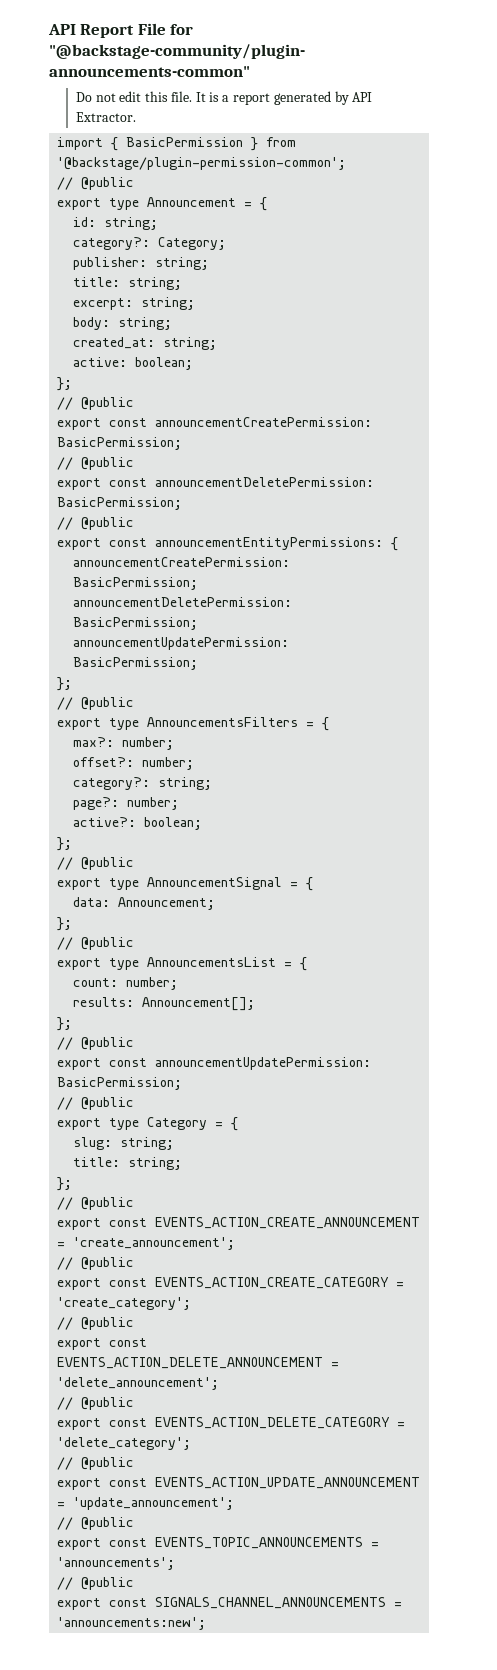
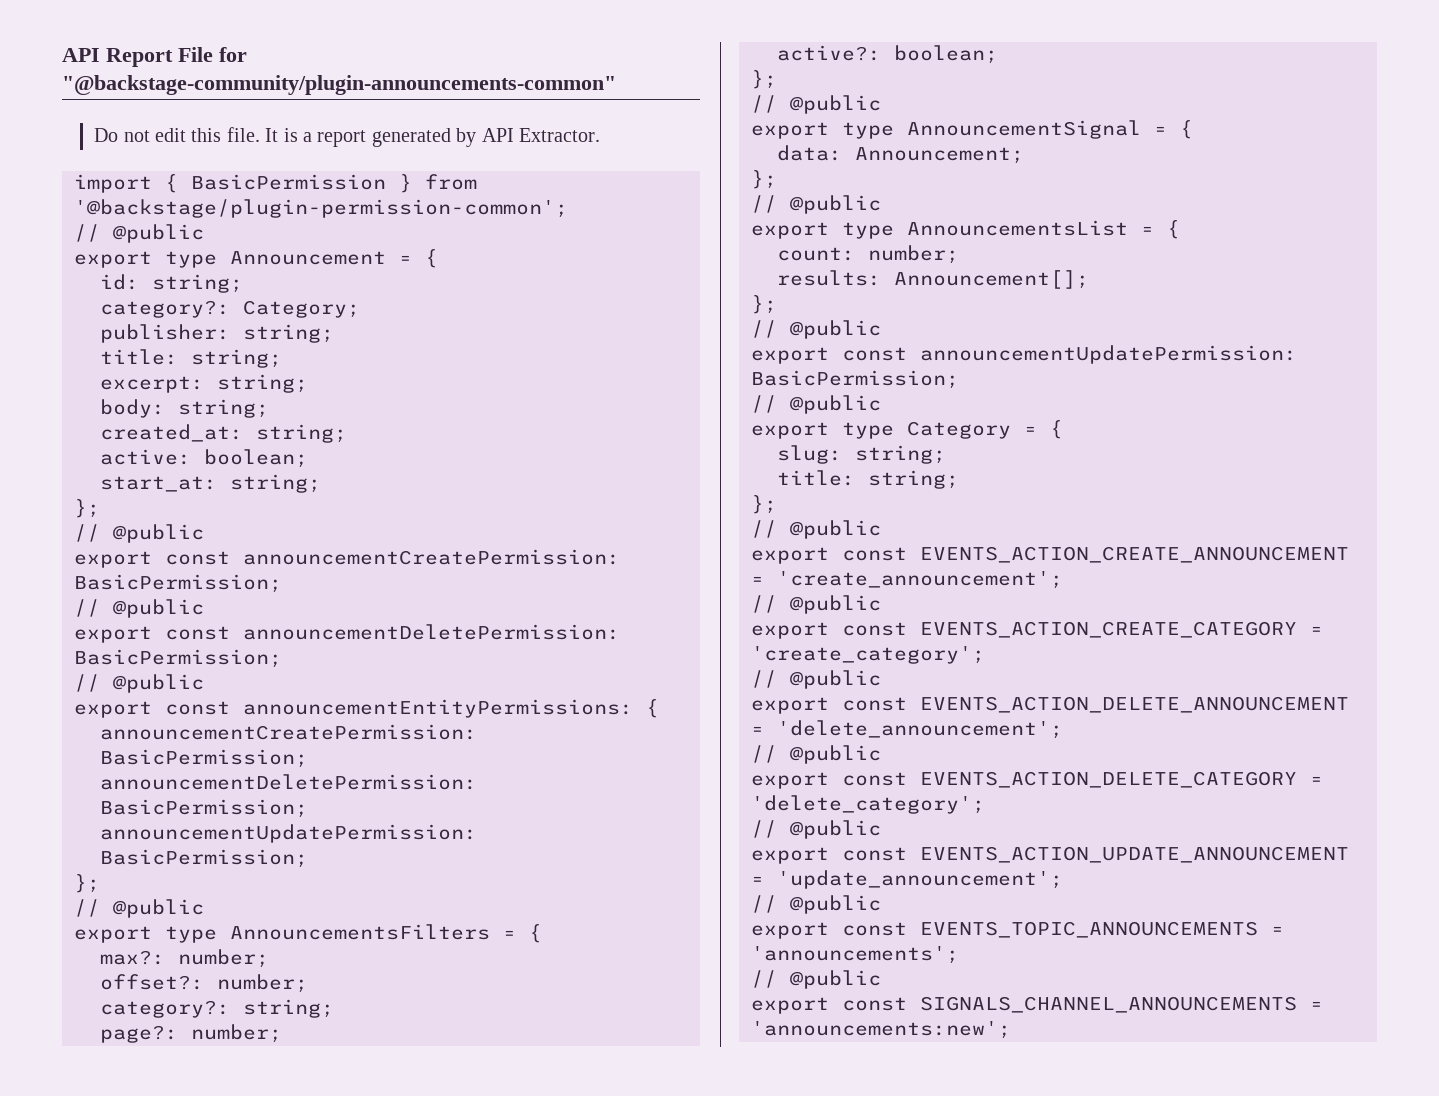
(194, 363) none -> [100,474,321,493] // start_at: string;

